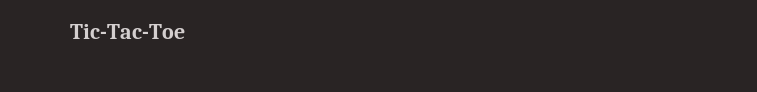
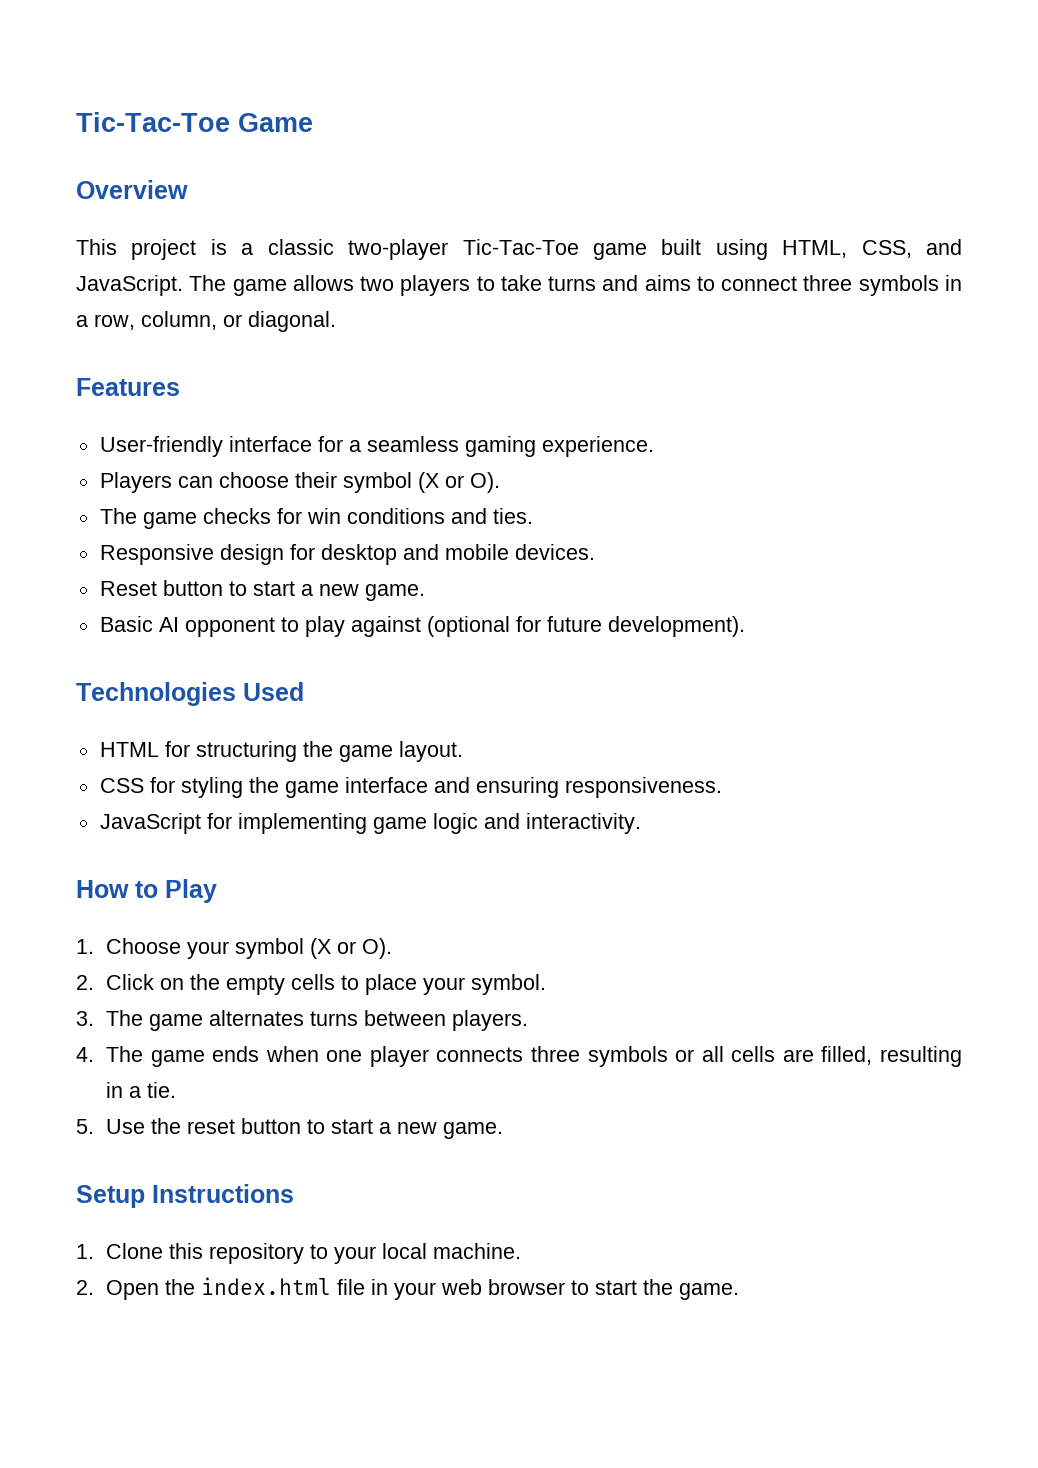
[70,24,185,39] Tic-Tac-Toe -> [76,112,313,132] [76,180,188,199] [76,239,962,260] [76,275,962,296] [76,311,336,332] [76,378,180,396] [99,436,654,457] [99,472,500,493] [99,508,533,529] [99,544,595,565] [99,580,425,601] [99,616,745,637] [76,682,304,706] [99,741,463,762] [99,777,722,798] [99,813,641,834] [76,879,217,903] [76,938,392,959] [76,974,546,995] [76,1010,528,1031] [76,1046,963,1067] [105,1082,176,1098] [76,1118,503,1139] [76,1184,294,1208] [76,1243,521,1264] [76,1277,739,1300] Tic-Tac-Toe Game // Overview // This project is a classic two-player Tic-Tac-Toe game built using HTML, CSS, and JavaScript. The game allows two players to take turns and aims to connect three symbols in a row, column, or diagonal. // Features // User-friendly interface for a seamless gaming experience. // Players can choose their symbol (X or O). // The game checks for win conditions and ties. // Responsive design for desktop and mobile devices. // Reset button to start a new game. // Basic AI opponent to play against (optional for future development). // Technologies Used // HTML for structuring the game layout. // CSS for styling the game interface and ensuring responsiveness. // JavaScript for implementing game logic and interactivity. // How to Play // 1. Choose your symbol (X or O). // 2. Click on the empty cells to place your symbol. // 3. The game alternates turns between players. // 4. The game ends when one player connects three symbols or all cells are filled, resulting in a tie. // 5. Use the reset button to start a new game. // Setup Instructions // 1. Clone this repository to your local machine. // 2. Open the index.html file in your web browser to start the game.

